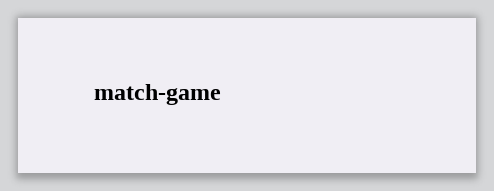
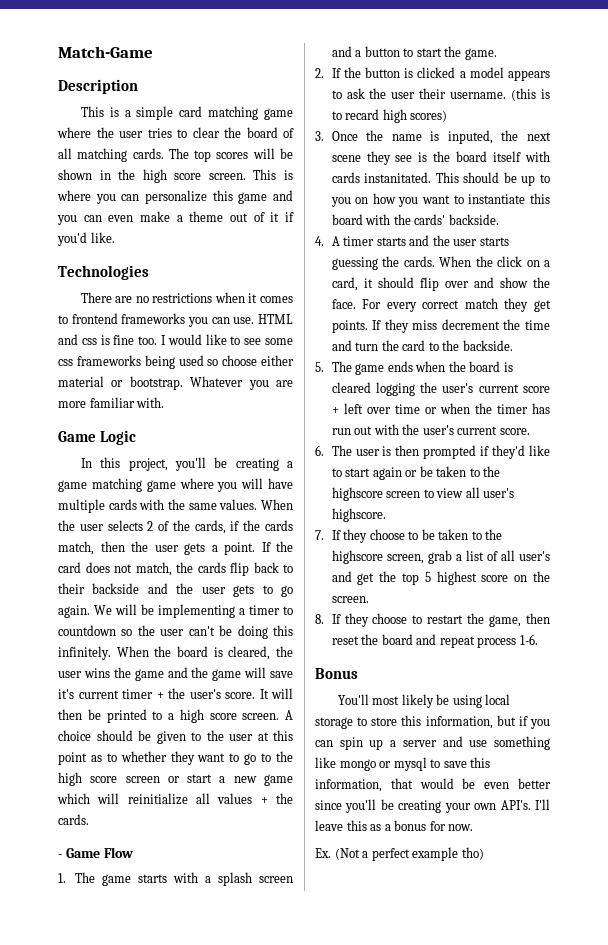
[94,84,221,105] match-game -> [58,46,153,58] [58,79,138,94] [80,106,293,120] [57,127,294,138] [58,148,293,162] [58,169,293,183] [57,190,293,204] [57,211,294,225] [57,232,115,246] [58,265,149,280] [80,292,293,303] [58,313,293,327] [58,334,293,345] [58,355,294,369] [58,376,293,390] [58,397,165,408] [58,430,137,445] [80,457,293,471] [58,478,293,492] [58,499,293,513] [58,520,293,534] [58,541,293,555] [58,562,293,576] [58,583,294,597] [58,604,293,618] [58,625,293,639] [58,646,293,660] [58,667,293,681] [58,688,293,699] [58,709,293,723] [58,730,293,744] [58,751,293,765] [58,772,293,786] [57,793,294,805] [58,814,89,825] [58,847,133,858] [58,872,293,886] [331,46,497,60] [315,67,550,81] [331,88,550,101] [331,109,448,123] [315,130,551,144] [331,151,550,165] [331,172,550,186] [330,193,550,207] [331,214,499,225] [315,235,509,246] [331,256,550,270] [331,277,550,291] [331,298,551,312] [331,319,550,333] [331,340,513,351] [315,361,513,375] [331,382,550,396] [331,403,550,414] [331,424,530,435] [315,445,550,459] [331,466,501,480] [331,487,515,501] [331,508,386,522] [315,529,503,543] [331,550,550,564] [331,571,550,585] [331,596,369,603] [315,613,550,627] [331,634,538,648] [315,668,358,679] [337,694,511,708] [315,715,550,729] [315,736,550,750] [315,757,491,771] [315,778,551,792] [315,799,550,813] [315,820,474,831] [315,847,484,861] Match-Game // Description // This is a simple card matching game where the user tries to clear the board of all matching cards. The top scores will be shown in the high score screen. This is where you can personalize this game and you can even make a theme out of it if you'd like. // Technologies // There are no restrictions when it comes to frontend frameworks you can use. HTML and css is fine too. I would like to see some css frameworks being used so choose either material or bootstrap. Whatever you are more familiar with. // Game Logic // In this project, you'll be creating a game matching game where you will have multiple cards with the same values. When the user selects 2 of the cards, if the cards match, then the user gets a point. If the card does not match, the cards flip back to their backside and the user gets to go again. We will be implementing a timer to countdown so the user can't be doing this infinitely. When the board is cleared, the user wins the game and the game will save it's current timer + the user's score. It will then be printed to a high score screen. A choice should be given to the user at this point as to whether they want to go to the high score screen or start a new game which will reinitialize all values + the cards. // - Game Flow // 1. The game starts with a splash screen and a button to start the game. // 2. If the button is clicked a model appears to ask the user their username. (this is to recard high scores) // 3. Once the name is inputed, the next scene they see is the board itself with cards instanitated. This should be up to you on how you want to instantiate this board with the cards' backside. // 4. A timer starts and the user starts guessing the cards. When the click on a card, it should flip over and show the face. For every correct match they get points. If they miss decrement the time and turn the card to the backside. // 5. The game ends when the board is cleared logging the user's current score + left over time or when the timer has run out with the user's current score. // 6. The user is then prompted if they'd like to start again or be taken to the highscore screen to view all user's highscore. // 7. If they choose to be taken to the highscore screen, grab a list of all user's and get the top 5 highest score on the screen. // 8. If they choose to restart the game, then reset the board and repeat process 1-6. // Bonus // You'll most likely be using local storage to store this information, but if you can spin up a server and use something like mongo or mysql to save this information, that would be even better since you'll be creating your own API's. I'll leave this as a bonus for now. // Ex. (Not a perfect example tho)

